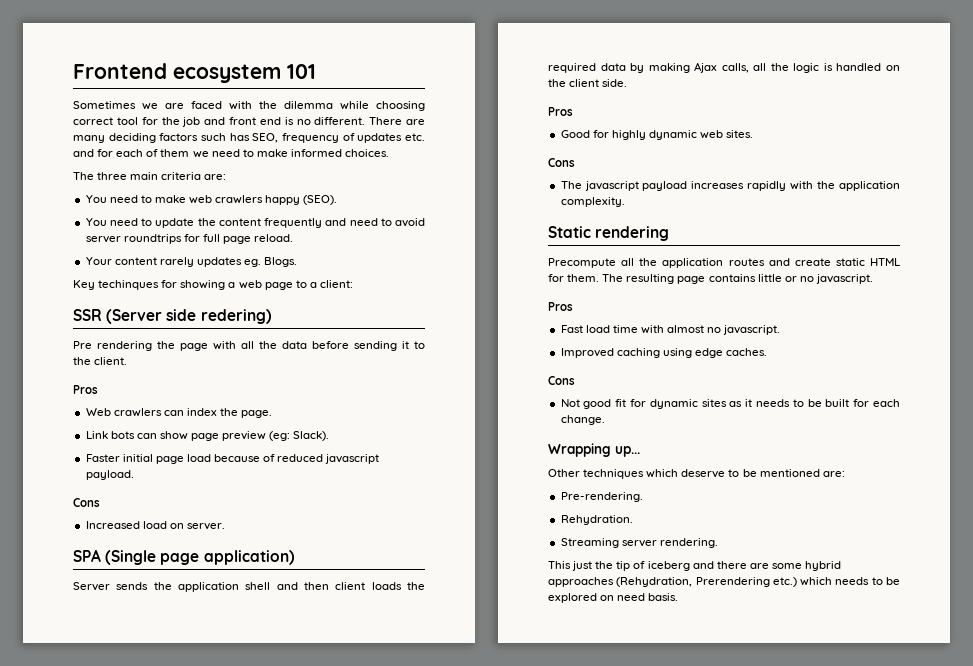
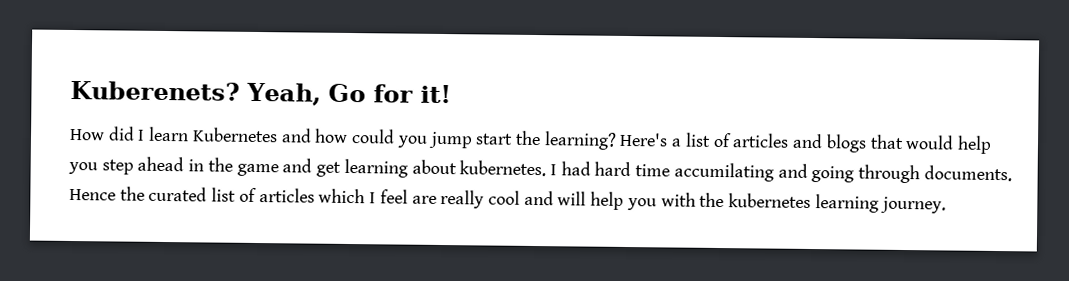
[73,63,316,83] [73,101,425,111] [73,117,425,127] [73,133,426,143] [73,149,390,158] [73,172,227,180] [85,195,338,205] [85,218,426,228] [85,234,294,244] [85,257,298,267] [73,280,353,290] [73,309,272,324] [73,341,425,351] [73,357,128,365] [73,385,98,394] [85,408,273,418] [85,431,330,441] [85,454,380,464] [85,470,134,480] [73,498,100,507] [85,521,225,530] [73,549,295,565] [73,582,425,592] [548,62,900,73] [548,79,628,87] [548,107,573,116] [560,130,754,140] [548,158,575,167] [560,181,900,191] [560,197,625,207] [548,226,670,241] [548,258,900,268] [548,274,873,284] [548,302,573,311] [560,325,781,335] [560,348,768,358] [548,376,575,385] [560,399,900,409] [560,415,605,425] [548,443,640,457] [548,469,845,479] [560,492,643,502] [560,515,633,525] [560,538,718,548] [548,561,842,571] [548,577,900,587] [548,593,679,603] Frontend ecosystem 101 // Sometimes we are faced with the dilemma while choosing correct tool for the job and front end is no different. There are many deciding factors such has SEO, frequency of updates etc. and for each of them we need to make informed choices. // The three main criteria are: // You need to make web crawlers happy (SEO). // You need to update the content frequently and need to avoid server roundtrips for full page reload. // Your content rarely updates eg. Blogs. // Key techinques for showing a web page to a client: // SSR (Server side redering) // Pre rendering the page with all the data before sending it to the client. // Pros // Web crawlers can index the page. // Link bots can show page preview (eg: Slack). // Faster initial page load because of reduced javascript payload. // Cons // Increased load on server. // SPA (Single page application) // Server sends the application shell and then client loads the required data by making Ajax calls, all the logic is handled on the client side. // Pros // Good for highly dynamic web sites. // Cons // The javascript payload increases rapidly with the application complexity. // Static rendering // Precompute all the application routes and create static HTML for them. The resulting page contains little or no javascript. // Pros // Fast load time with almost no javascript. // Improved caching using edge caches. // Cons // Not good fit for dynamic sites as it needs to be built for each change. // Wrapping up... // Other techniques which deserve to be mentioned are: // Pre-rendering. // Rehydration. // Streaming server rendering. // This just the tip of iceberg and there are some hybrid approaches (Rehydration, Prerendering etc.) which needs to be explored on need basis. -> [70,80,452,106] [69,126,992,154] [68,156,1012,184] [69,186,946,214] Kuberenets? Yeah, Go for it! // How did I learn Kubernetes and how could you jump start the learning? Here's a list of articles and blogs that would help you step ahead in the game and get learning about kubernetes. I had hard time accumilating and going through documents. Hence the curated list of articles which I feel are really cool and will help you with the kubernetes learning journey.

